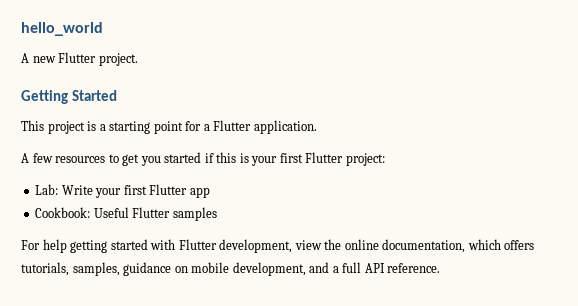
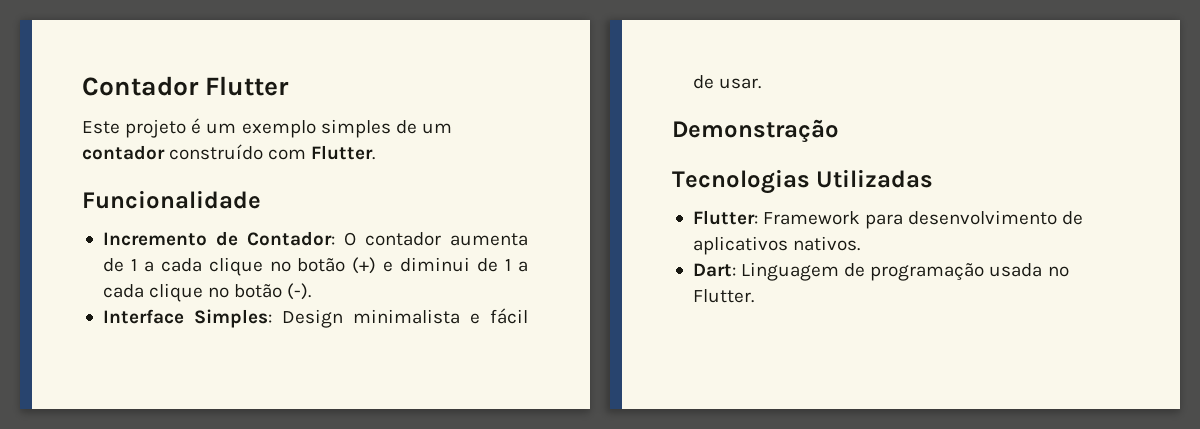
[21,22,103,36] [21,52,138,66] [21,90,118,104] [21,120,317,134] [21,152,385,166] [35,184,210,198] [35,207,217,221] [21,239,535,253] [21,262,441,276] hello_world // A new Flutter project. // Getting Started // This project is a starting point for a Flutter application. // A few resources to get you started if this is your first Flutter project: // Lab: Write your first Flutter app // Cookbook: Useful Flutter samples // For help getting started with Flutter development, view the online documentation, which offers tutorials, samples, guidance on mobile development, and a full API reference. -> [82,76,290,96] [82,118,452,138] [82,144,376,160] [82,190,261,209] [102,231,528,246] [102,257,529,276] [102,283,312,302] [102,308,528,328] [692,75,762,89] [672,119,839,143] [672,169,934,194] [692,210,1084,229] [692,236,861,255] [692,262,1069,281] [692,289,754,303] Contador Flutter // Este projeto é um exemplo simples de um contador construído com Flutter. // Funcionalidade // Incremento de Contador: O contador aumenta de 1 a cada clique no botão (+) e diminui de 1 a cada clique no botão (-). // Interface Simples: Design minimalista e fácil de usar. // Demonstração // Tecnologias Utilizadas // Flutter: Framework para desenvolvimento de aplicativos nativos. // Dart: Linguagem de programação usada no Flutter.

